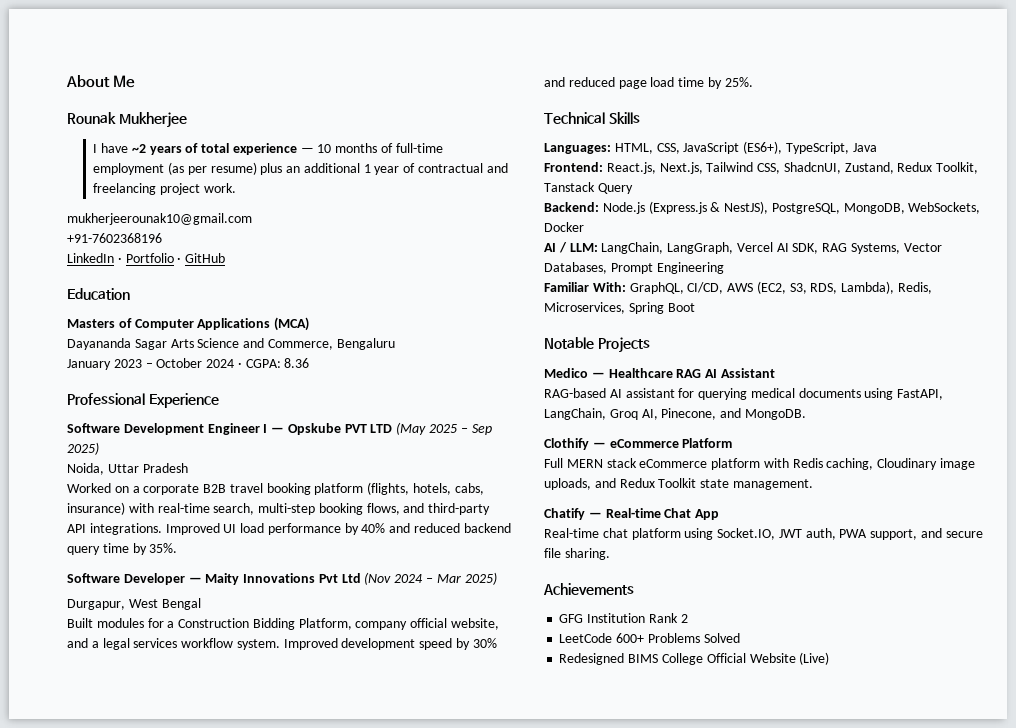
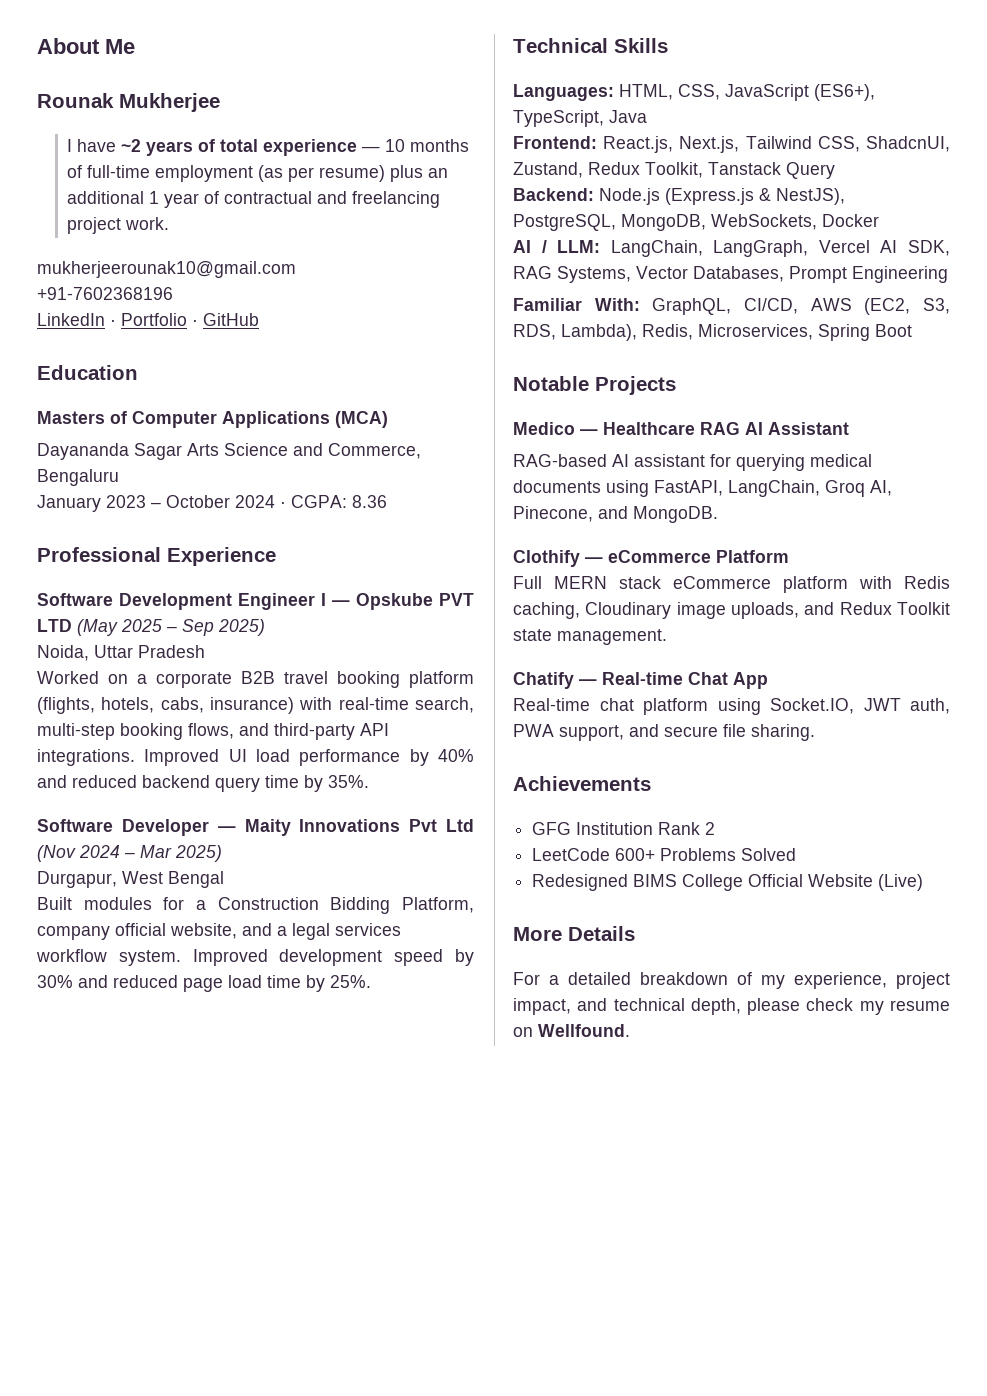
(830, 658) none -> [513,926,635,941] [513,972,950,989] [513,998,950,1015] [513,1024,630,1037] // More Details // For a detailed breakdown of my experience, project impact, and technical depth, please check my resume on Wellfound.

